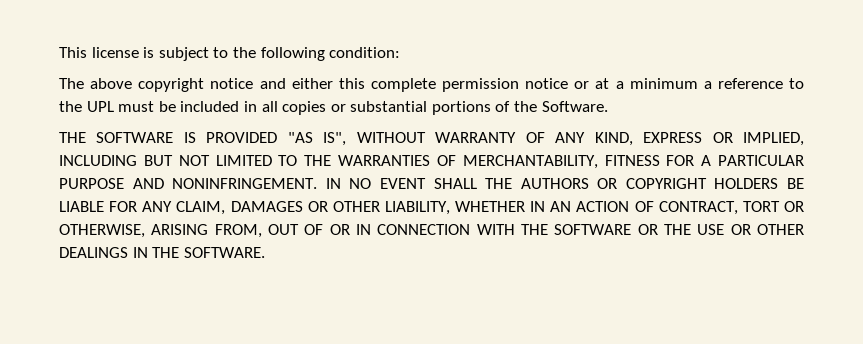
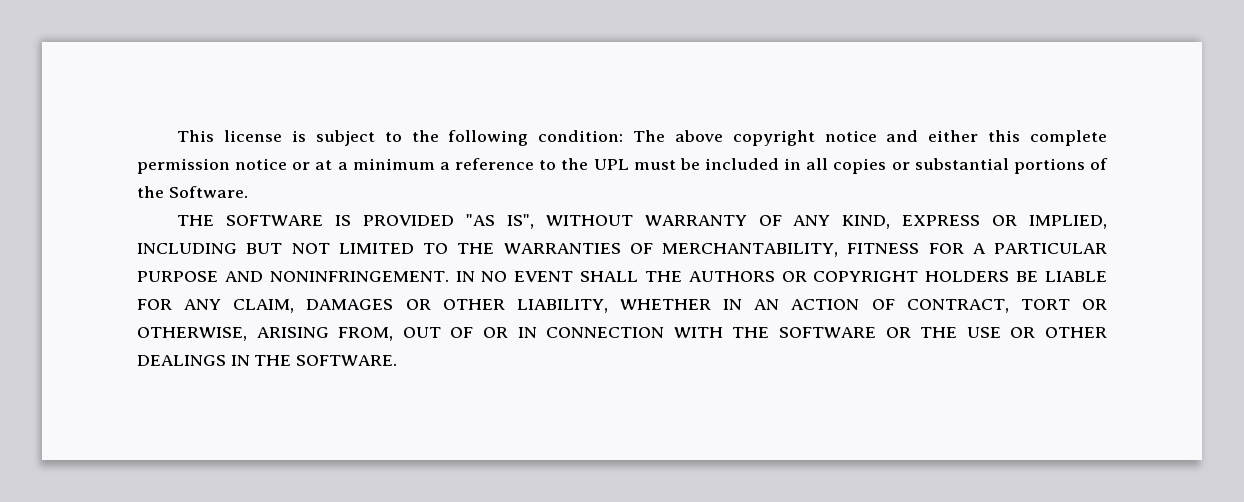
(401, 52) // -> (624, 136) none

